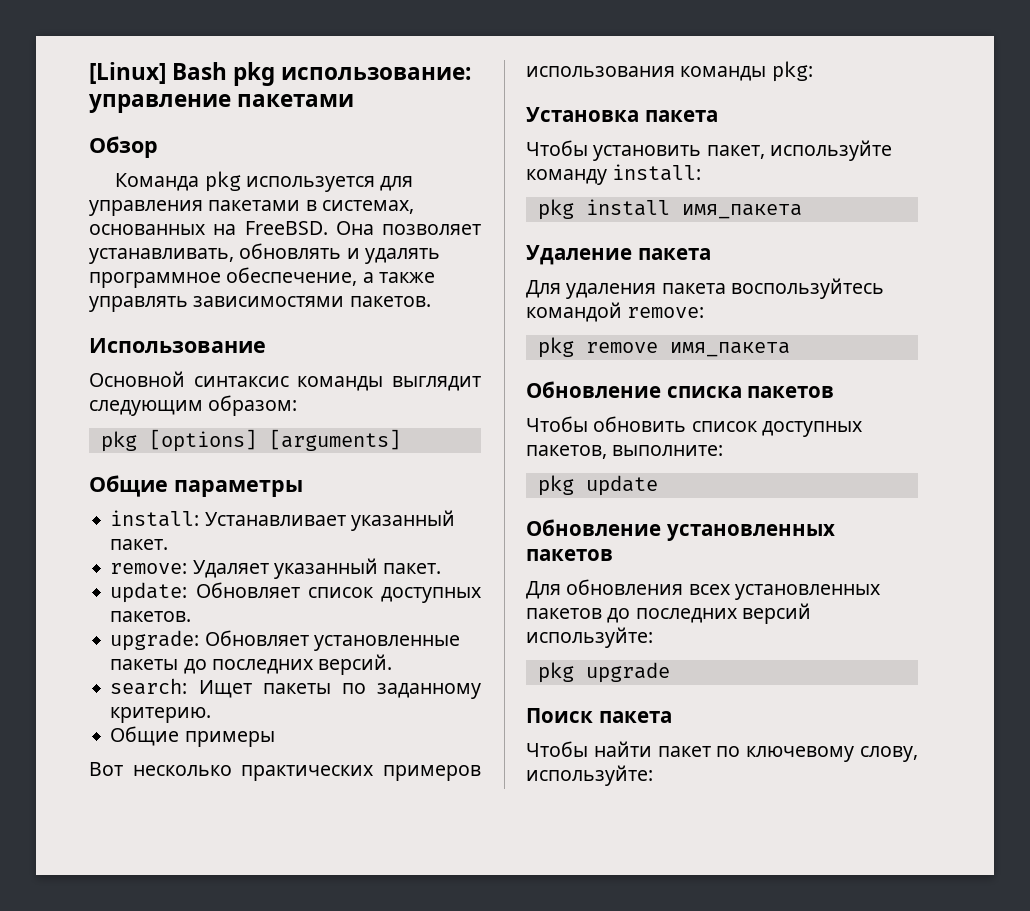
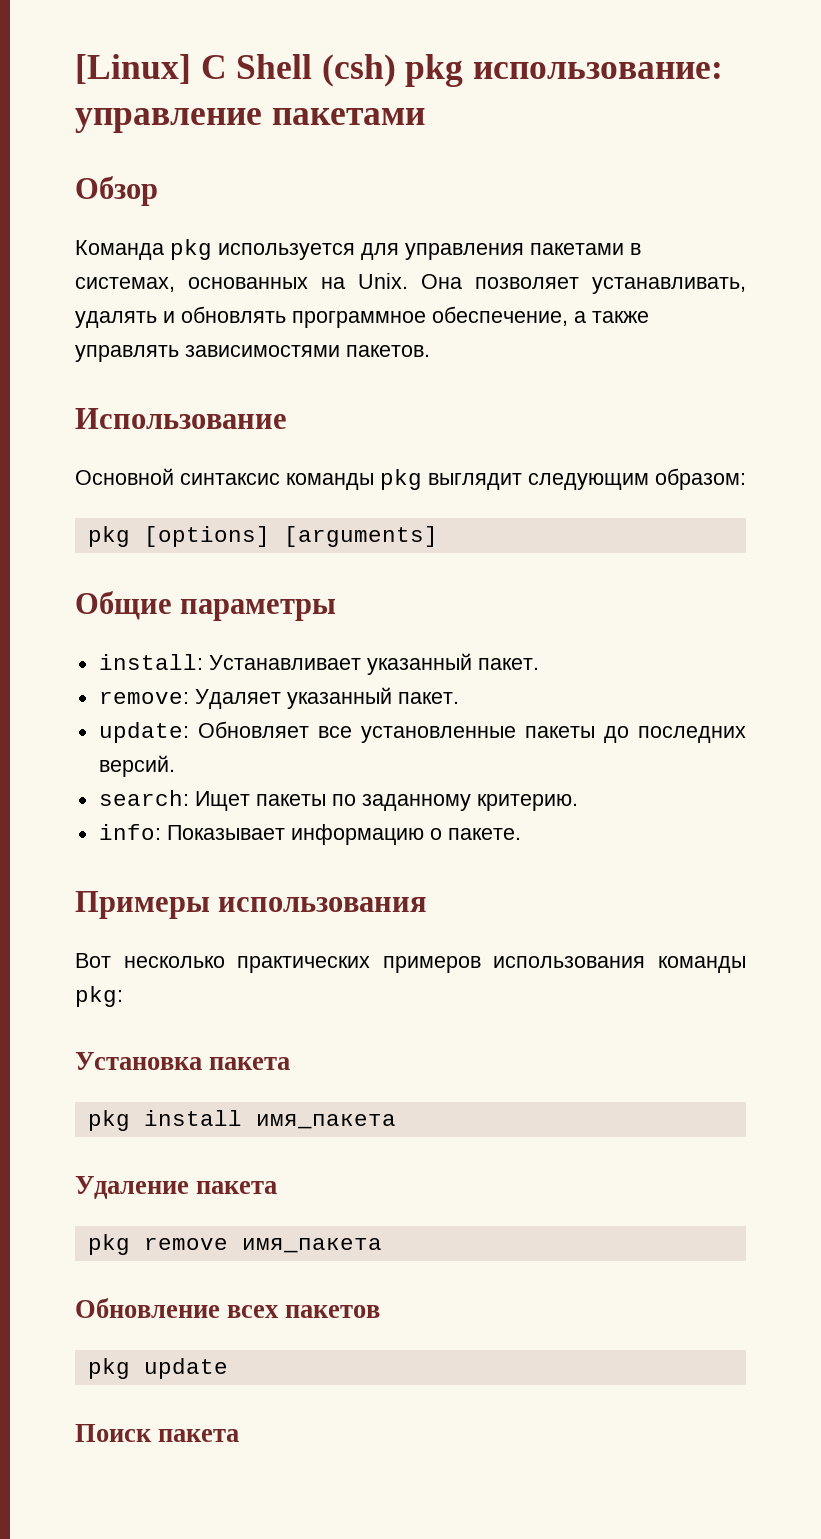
[172,62,228,80] Bash -> [200,54,396,87] C Shell (csh)
[244,221,328,235] FreeBSD. -> [358,273,408,289] Unix.
[239,243,440,264] обновлять и удалять -> [75,306,286,328] удалять и обновлять
(384, 383) none -> [380,469,422,490] pkg
[307,587,481,603] [110,611,192,622] [110,630,309,651] список доступных пакетов. // upgrade: Обновляет -> [317,726,352,738] все
[110,726,275,747] Общие примеры -> [98,824,521,845] [75,891,428,919] info: Показывает информацию о пакете. // Примеры использования
[526,140,892,161] [526,164,702,185] // Чтобы установить пакет, используйте команду install: -> (291, 1063) none
[526,278,884,299] [526,302,705,322] // Для удаления пакета воспользуйтесь командой remove: -> (278, 1187) none
[666,386,835,398] [526,416,862,437] [526,445,724,459] [537,475,658,496] [526,519,835,541] [526,549,613,561] [526,579,880,600] [526,603,811,624] [526,627,653,648] [537,662,670,683] [526,708,672,723] [526,741,918,762] [526,765,653,786] списка пакетов // Чтобы обновить список доступных пакетов, выполните: // pkg update // Обновление установленных пакетов // Для обновления всех установленных пакетов до последних версий используйте: // pkg upgrade // Поиск пакета // Чтобы найти пакет по ключевому слову, используйте: -> [227,1305,381,1318] [87,1358,228,1379] [75,1424,240,1442] всех пакетов // pkg update // Поиск пакета

